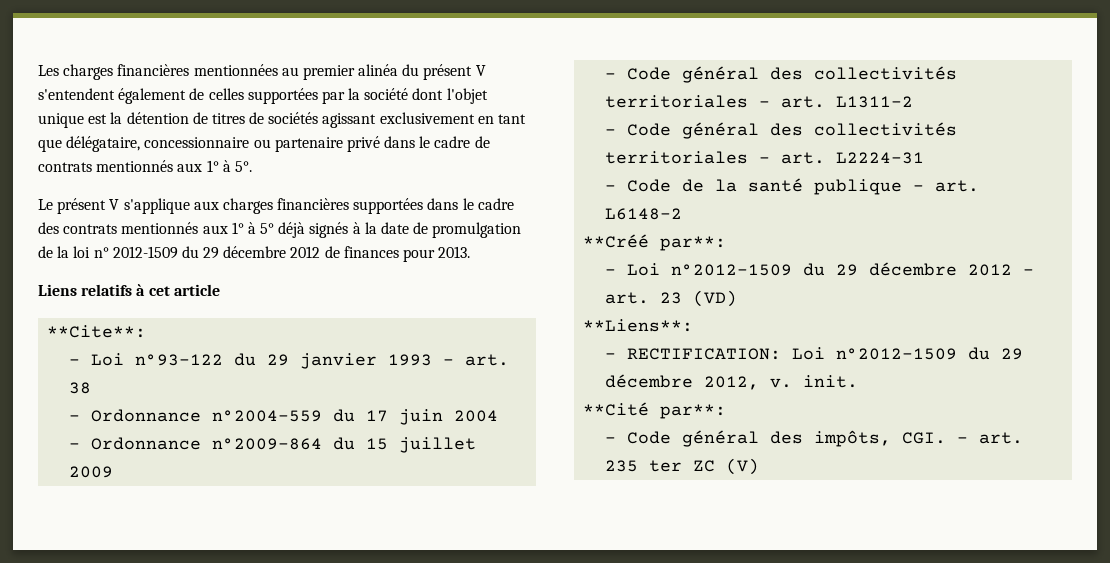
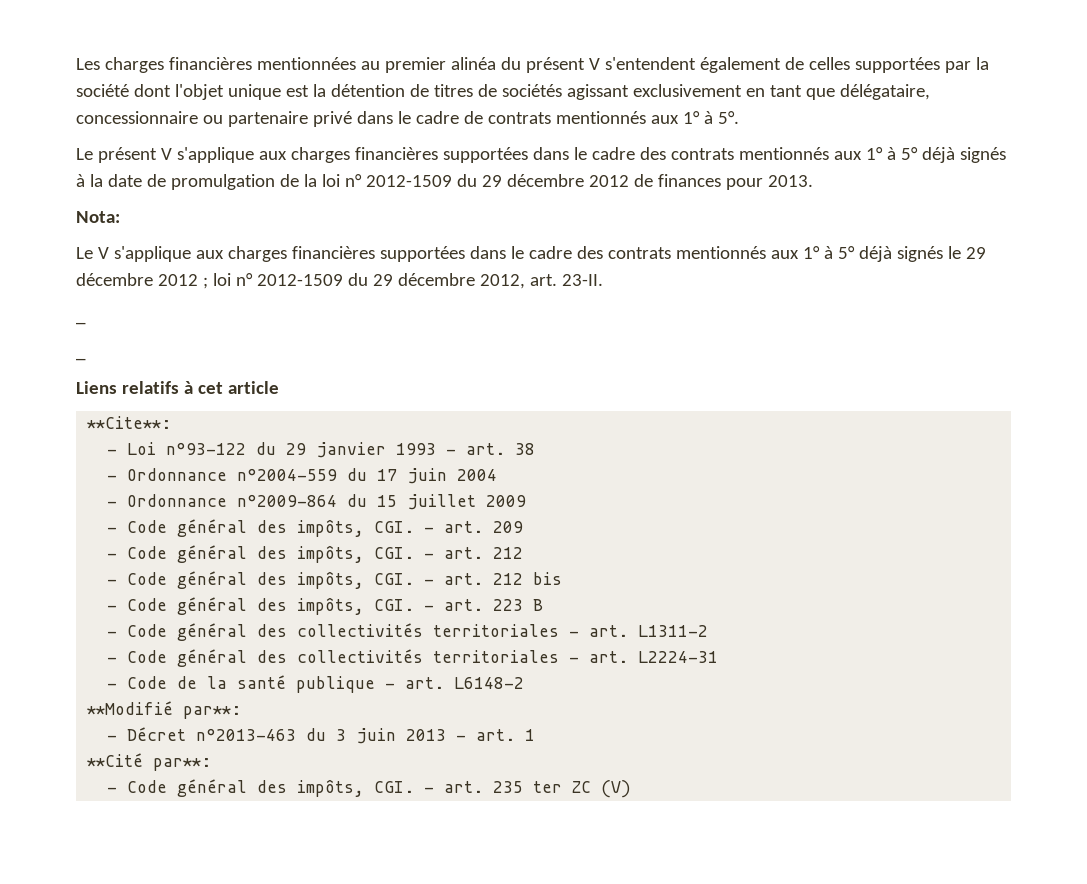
(471, 252) none -> [76,211,120,223] [76,246,986,262] [76,273,603,289] [76,322,86,325] [76,358,86,361] // Nota: // Le V s'applique aux charges financières supportées dans le cadre des contrats mentionnés aux 1° à 5° déjà signés le 29 décembre 2012 ; loi n° 2012-1509 du 29 décembre 2012, art. 23-II. // _ // _
(114, 472) none -> [107,519,524,537] [107,545,524,563] [107,571,563,589] [107,597,544,615] // - Code général des impôts, CGI. - art. 209 // - Code général des impôts, CGI. - art. 212 // - Code général des impôts, CGI. - art. 212 bis // - Code général des impôts, CGI. - art. 223 B
[583,234,727,251] [605,262,1035,276] [605,290,738,307] [583,319,694,332] [605,347,1024,360] [605,374,859,390] **Créé par**: // - Loi n°2012-1509 du 29 décembre 2012 - art. 23 (VD) // **Liens**: // - RECTIFICATION: Loi n°2012-1509 du 29 décembre 2012, v. init. -> [87,701,242,719] [107,727,536,744] **Modifié par**: // - Décret n°2013-463 du 3 juin 2013 - art. 1

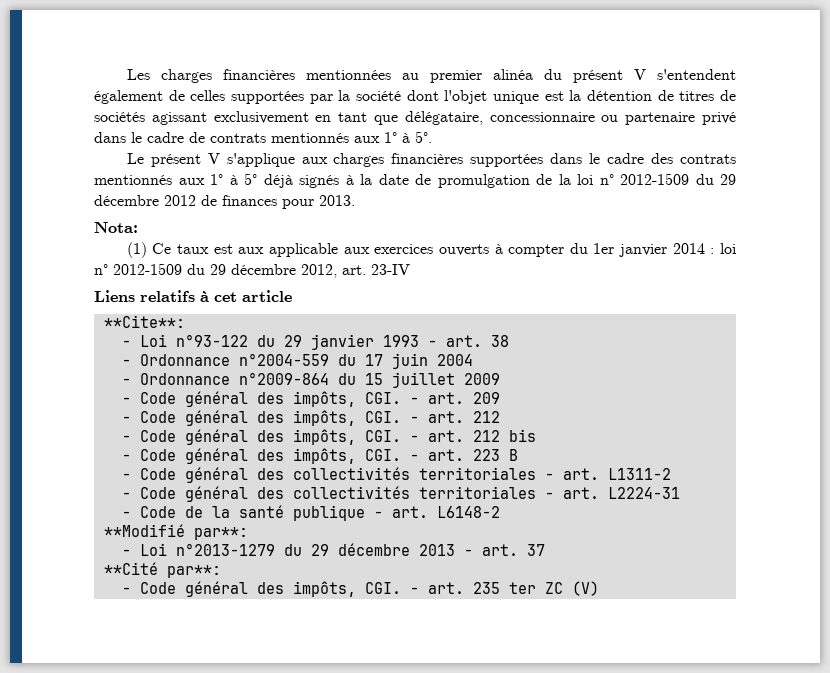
[76,246,986,262] [76,273,208,289] Le V s'applique aux charges financières supportées dans le cadre des contrats mentionnés aux 1° à 5° déjà signés le 29 décembre 2012 ; -> [126,242,715,258] (1) Ce taux est aux applicable aux exercices ouverts à compter du 1er janvier 2014 :
[561,274,603,286] [76,322,86,325] [76,358,86,361] 23-II. // _ // _ -> [371,264,410,275] 23-IV
[127,727,397,744] Décret n°2013-463 du 3 juin -> [139,543,410,556] Loi n°2013-1279 du 29 décembre
[525,729,536,741] 1 -> [526,544,545,556] 37

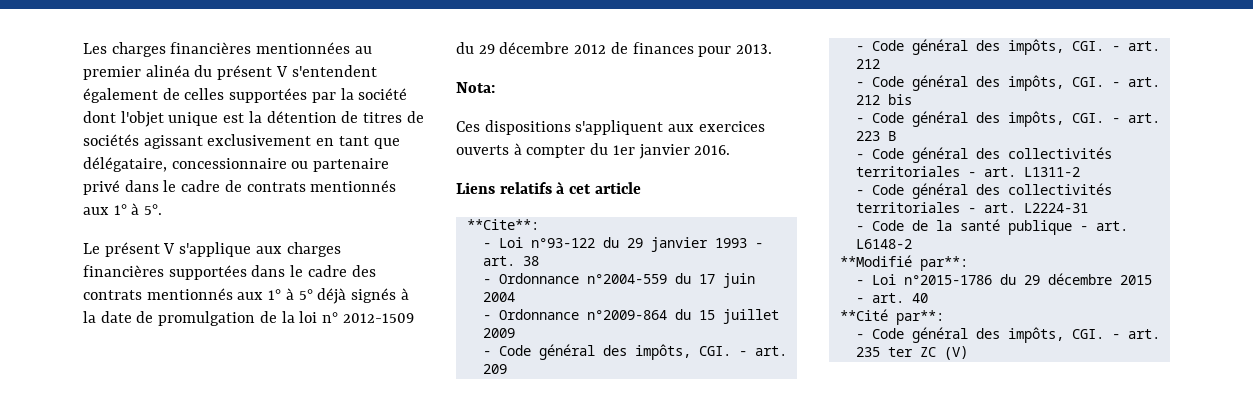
[126,242,338,258] (1) Ce taux est aux applicable -> [456,120,664,135] Ces dispositions s'appliquent
[672,243,736,254] [94,263,410,278] 2014 : loi n° 2012-1509 du 29 décembre 2012, art. 23-IV -> [694,145,731,155] 2016.
[175,543,545,556] n°2013-1279 du 29 décembre 2013 - art. 37 -> [903,273,1152,285] [855,293,928,303] n°2015-1786 du 29 décembre 2015 - art. 40

